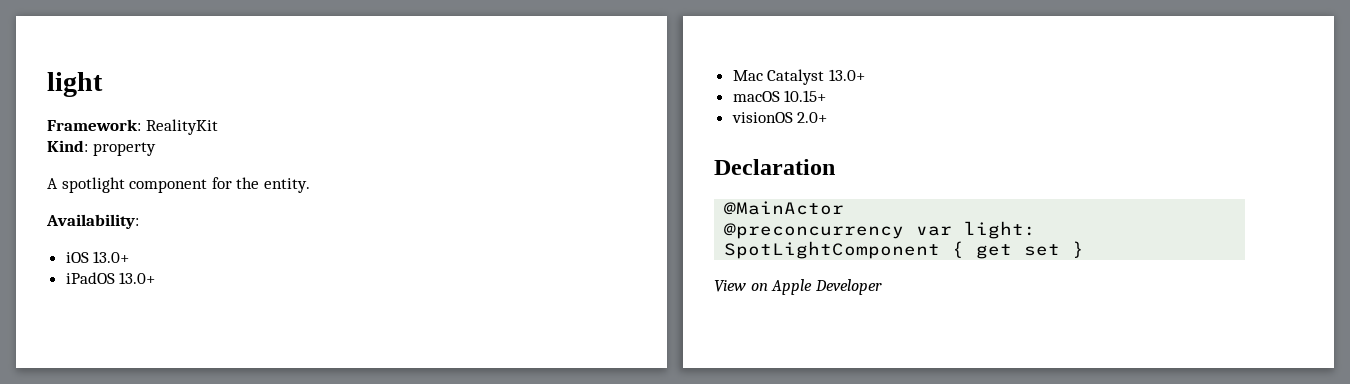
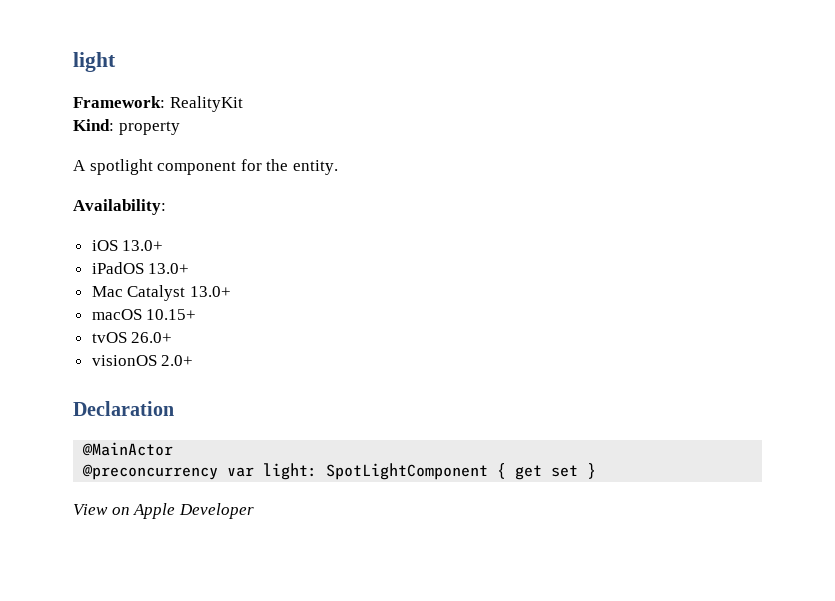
(827, 96) none -> [91,332,173,343] // tvOS 26.0+

